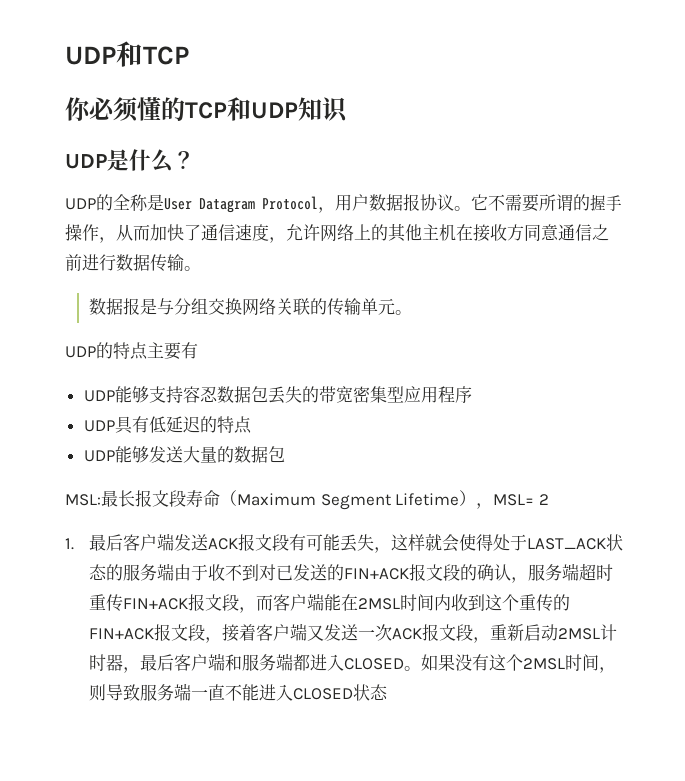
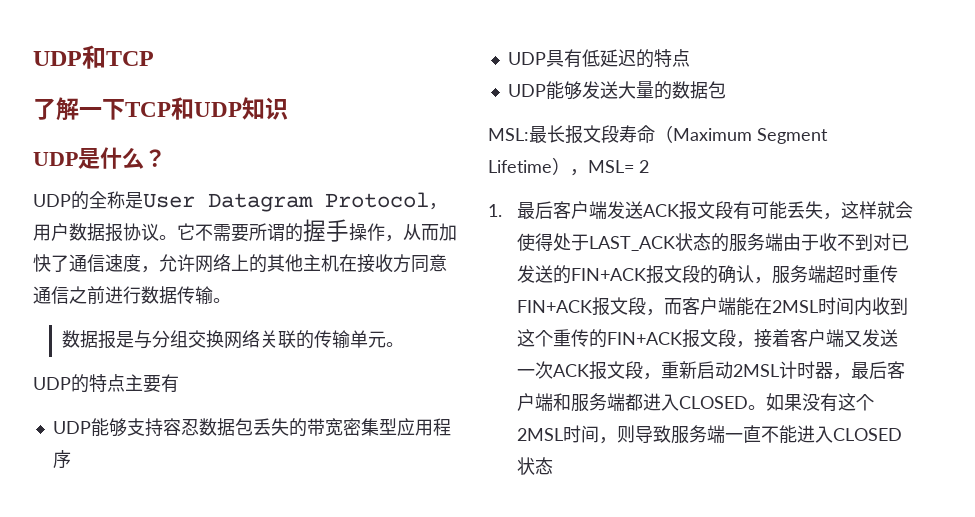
[65,97,185,122] 你必须懂的 -> [33,97,125,121] 了解一下

